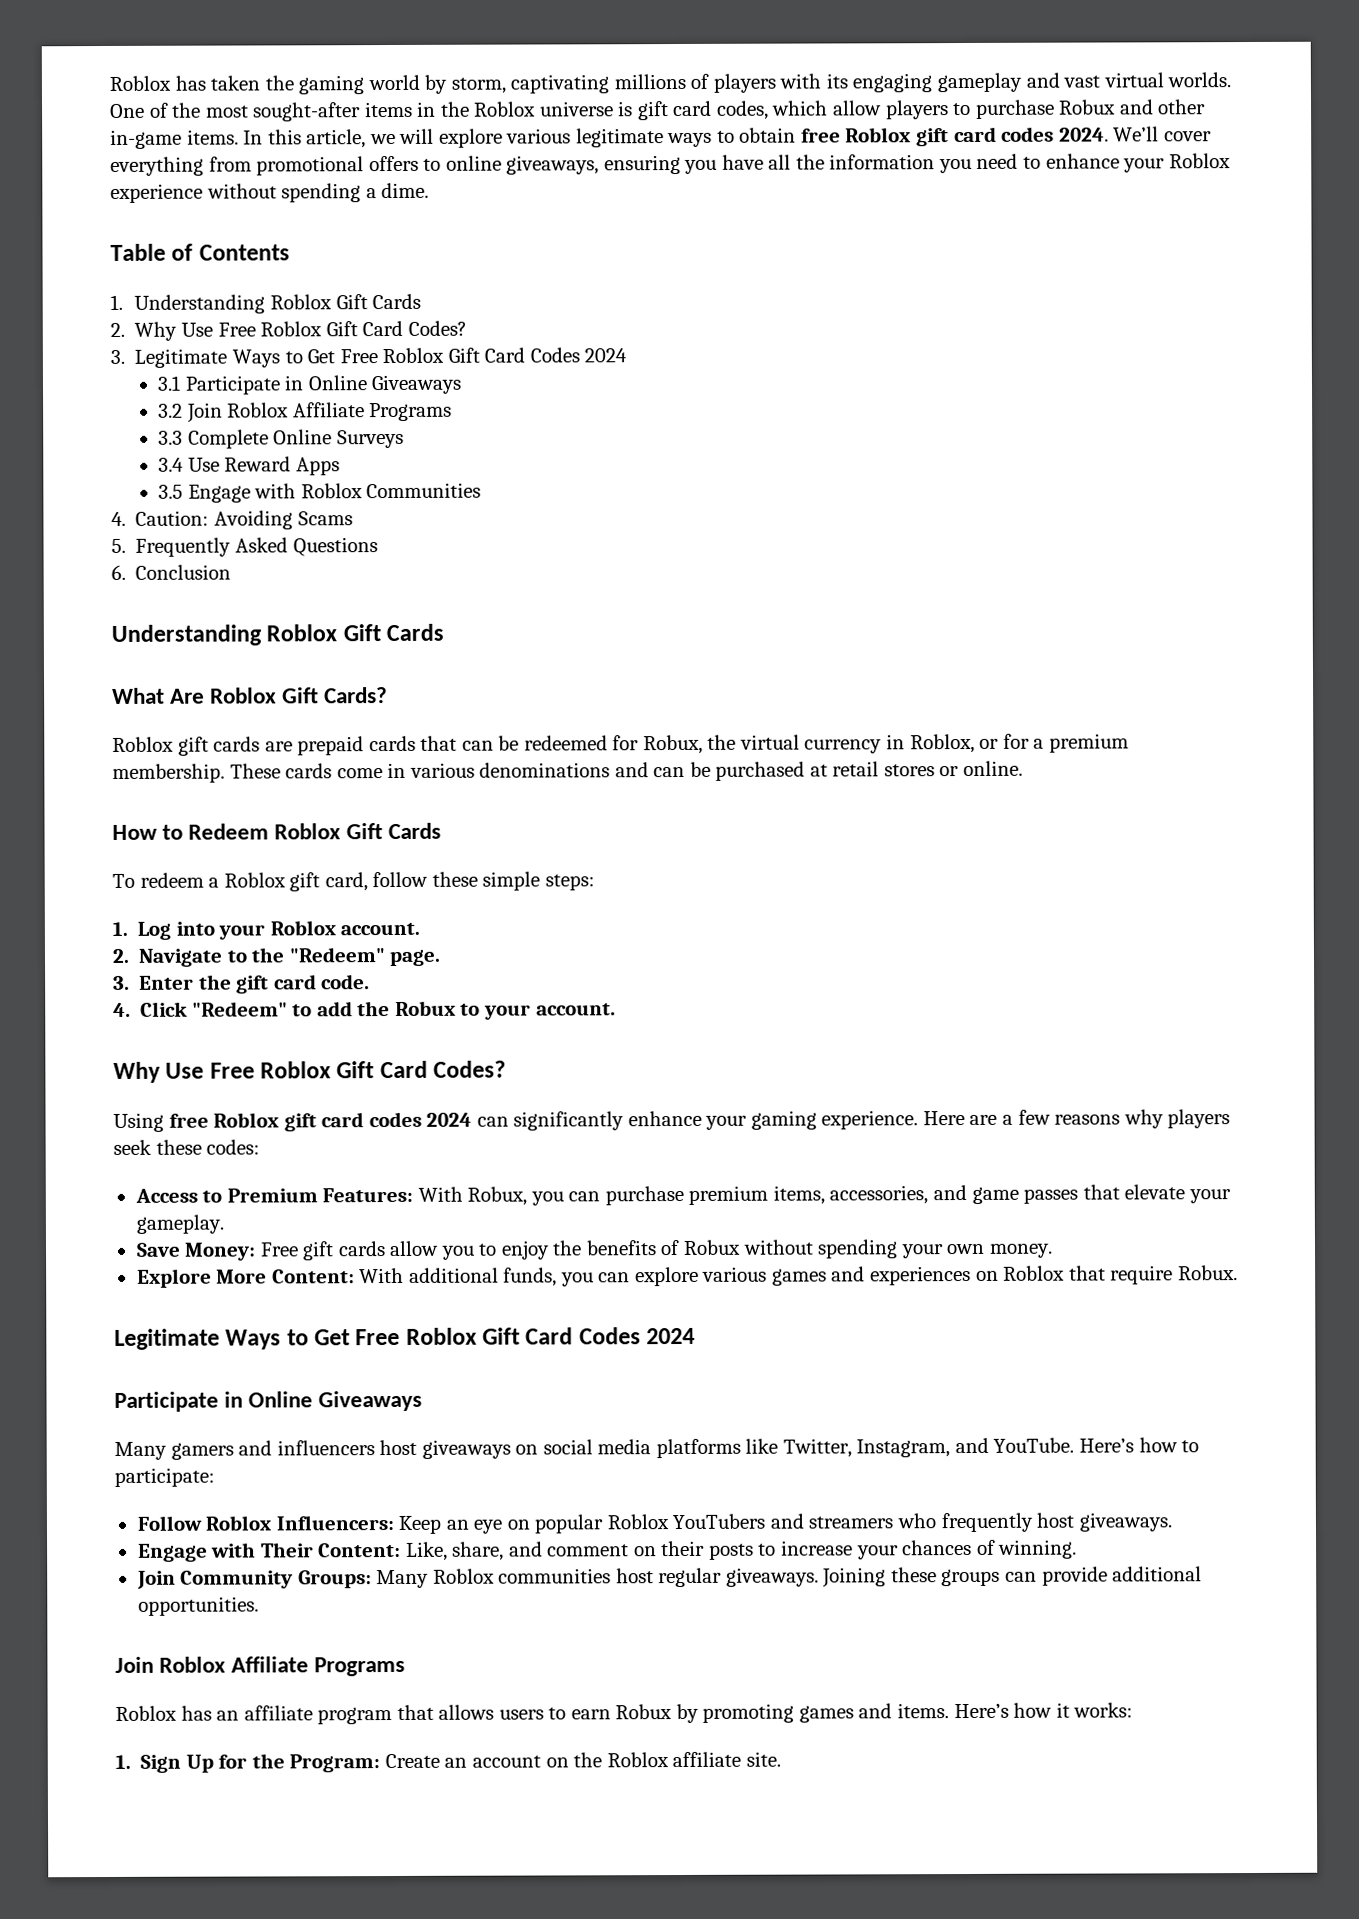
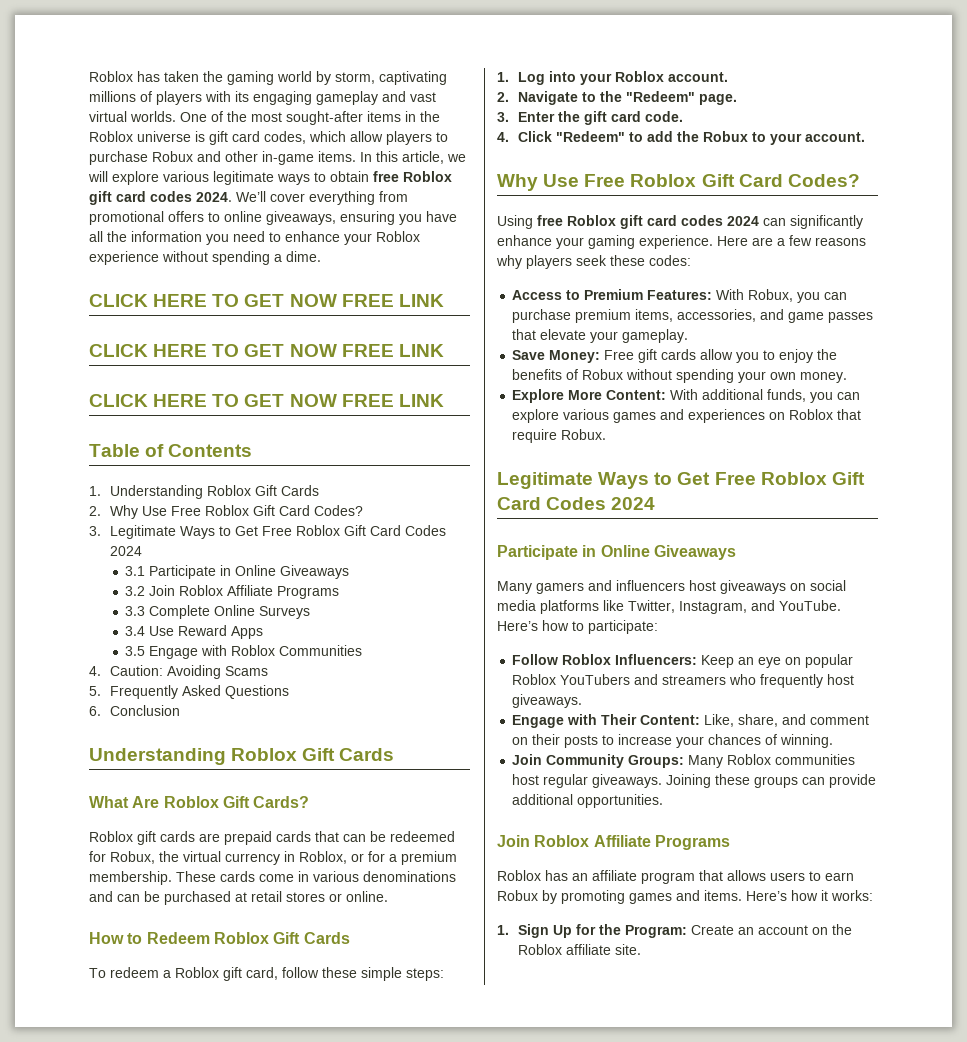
(430, 190) none -> [89,294,444,307] [89,344,444,357] [89,394,444,407] // CLICK HERE TO GET NOW FREE LINK // CLICK HERE TO GET NOW FREE LINK // CLICK HERE TO GET NOW FREE LINK

